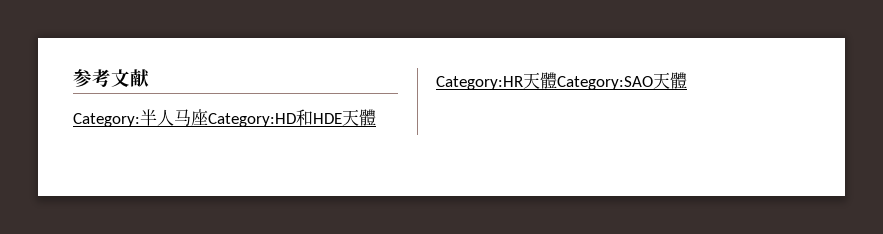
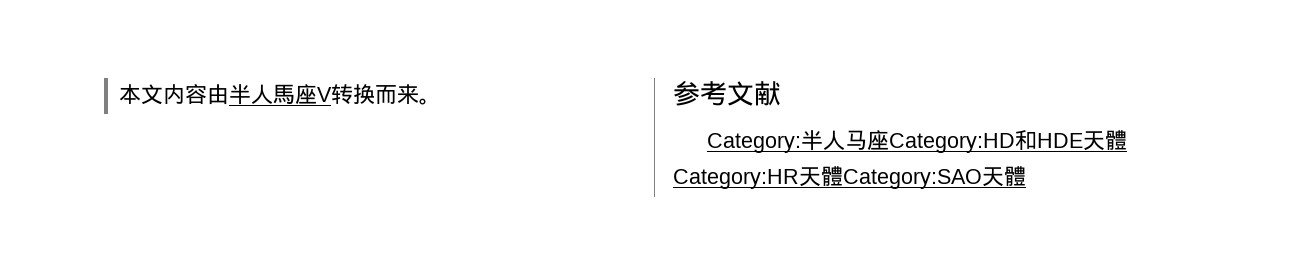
(73, 78) none -> [119,84,442,105] 本文内容由半人馬座V转换而来。 //

